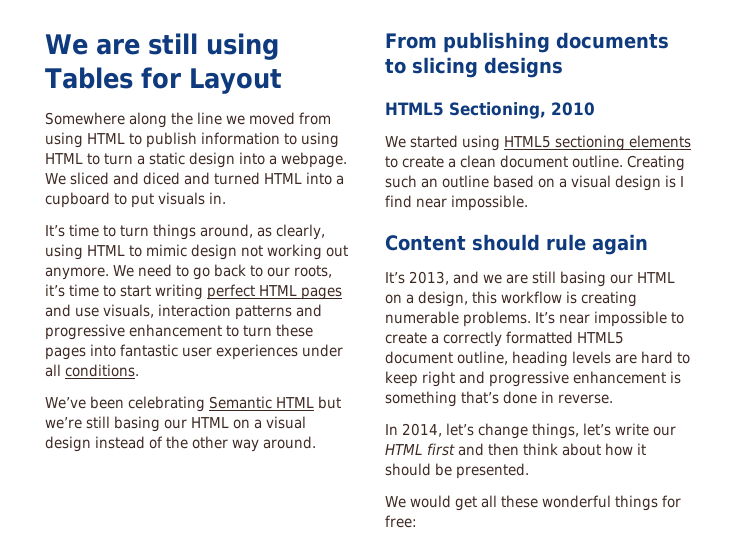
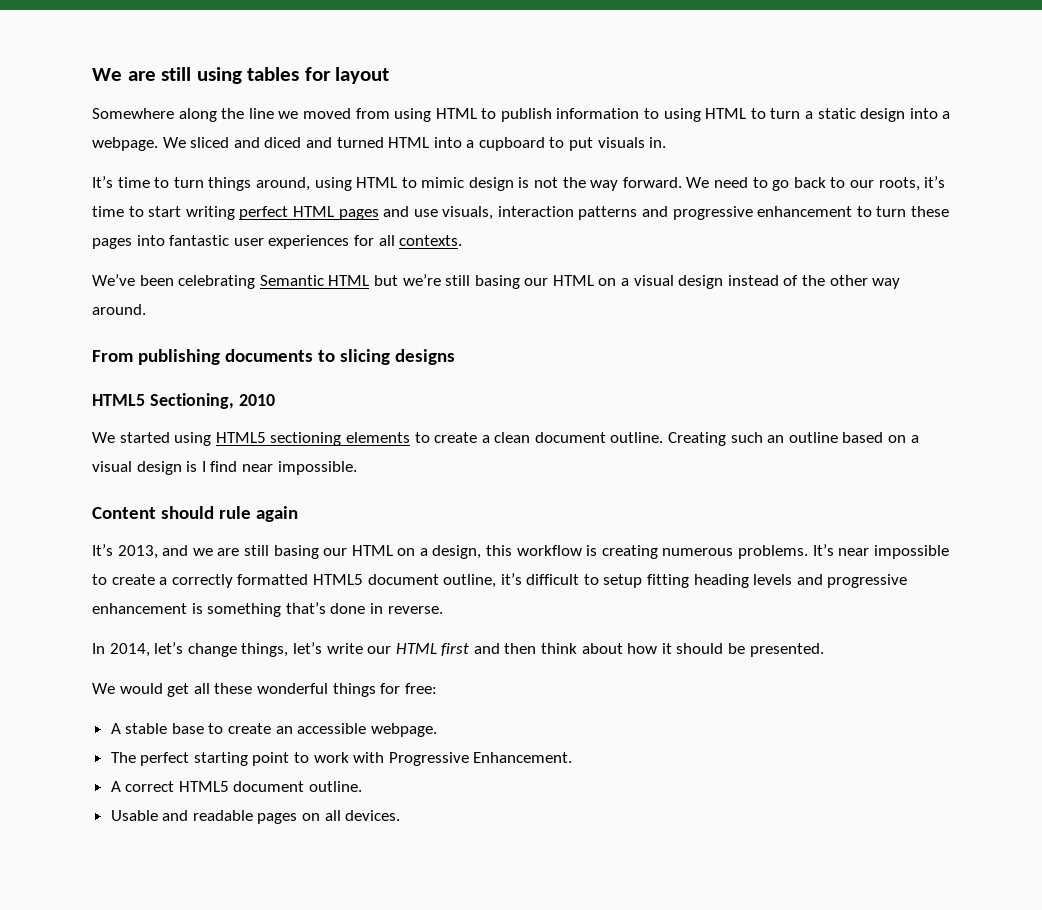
[45,67,282,94] Tables for Layout -> [247,67,390,84] tables for layout
[257,224,325,240] as clearly, -> (310, 184) none
[241,244,348,260] [45,267,109,280] not working out anymore. -> [518,177,682,191] is not the way forward.
[302,344,343,357] [45,364,139,377] under all conditions. -> [353,235,463,246] for all contexts.
[385,311,459,324] numerable -> [662,548,734,556] numerous
[512,351,690,367] [385,371,455,387] heading levels are hard to keep right -> [500,573,793,588] it’s difficult to setup fitting heading levels
(417, 521) none -> [110,723,437,737] [110,752,573,766] [110,781,363,792] [110,810,401,824] // A stable base to create an accessible webpage. // The perfect starting point to work with Progressive Enhancement. // A correct HTML5 document outline. // Usable and readable pages on all devices.

